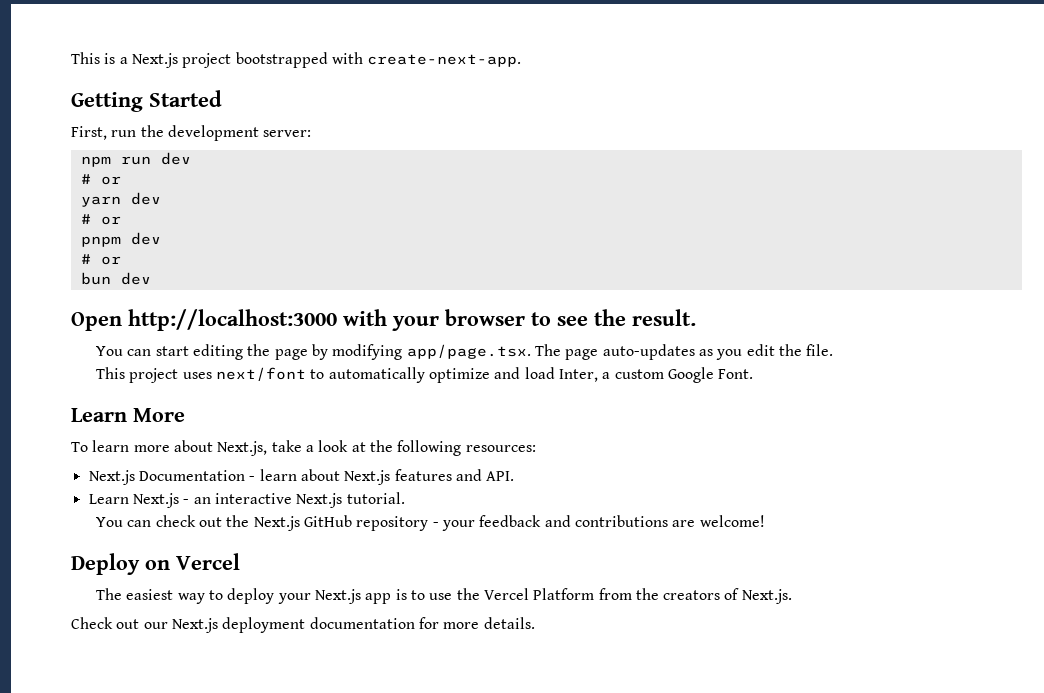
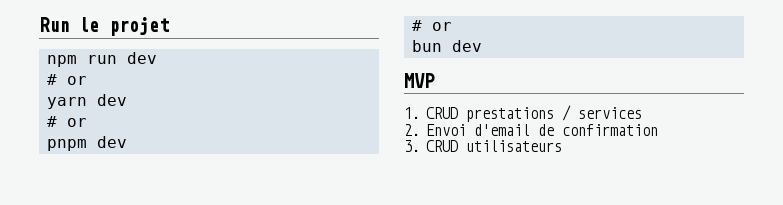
[71,52,522,68] [71,90,222,112] [71,125,312,141] This is a Next.js project bootstrapped with create-next-app. // Getting Started // First, run the development server: -> [39,17,169,36] Run le projet
[71,309,696,331] [96,344,834,360] [96,367,754,383] [71,408,185,422] [71,440,536,456] [88,469,515,485] [88,492,405,508] [96,515,765,531] [71,553,240,575] [96,588,792,604] [71,617,535,633] Open http://localhost:3000 with your browser to see the result. // You can start editing the page by modifying app/page.tsx. The page auto-updates as you edit the file. // This project uses next/font to automatically optimize and load Inter, a custom Google Font. // Learn More // To learn more about Next.js, take a look at the following resources: // Next.js Documentation - learn about Next.js features and API. // Learn Next.js - an interactive Next.js tutorial. // You can check out the Next.js GitHub repository - your feedback and contributions are welcome! // Deploy on Vercel // The easiest way to deploy your Next.js app is to use the Vercel Platform from the creators of Next.js. // Check out our Next.js deployment documentation for more details. -> [404,73,435,88] [404,105,643,122] [404,124,659,136] [404,140,563,152] MVP // 1. CRUD prestations / services // 2. Envoi d'email de confirmation // 3. CRUD utilisateurs

